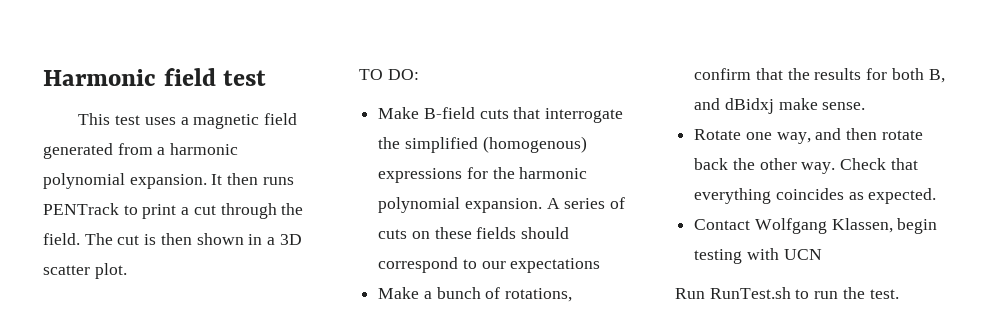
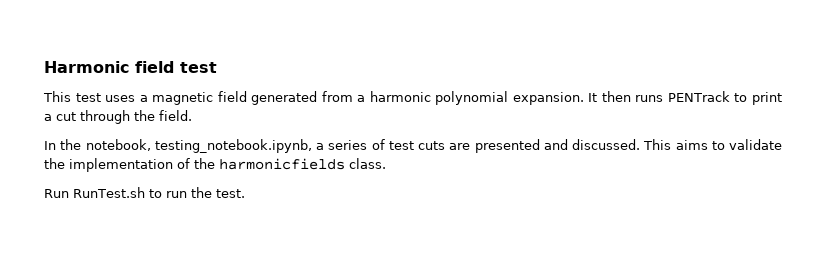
[84,233,302,245] [43,263,127,279] [359,69,419,80] [378,107,624,123] [378,136,587,153] [378,167,588,183] [378,197,626,213] [378,227,570,239] [378,257,601,273] [378,287,573,302] [694,68,945,83] [694,98,866,114] [694,128,923,144] [694,158,918,174] [694,188,937,204] [694,218,938,234] [694,248,822,264] The cut is then shown in a 3D scatter plot. // TO DO: // Make B-field cuts that interrogate the simplified (homogenous) expressions for the harmonic polynomial expansion. A series of cuts on these fields should correspond to our expectations // Make a bunch of rotations, confirm that the results for both B, and dBidxj make sense. // Rotate one way, and then rotate back the other way. Check that everything coincides as expected. // Contact Wolfgang Klassen, begin testing with UCN -> [44,139,782,153] [44,158,386,172] // In the notebook, testing_notebook.ipynb, a series of test cuts are presented and discussed. This aims to validate the implementation of the harmonicfields class.

